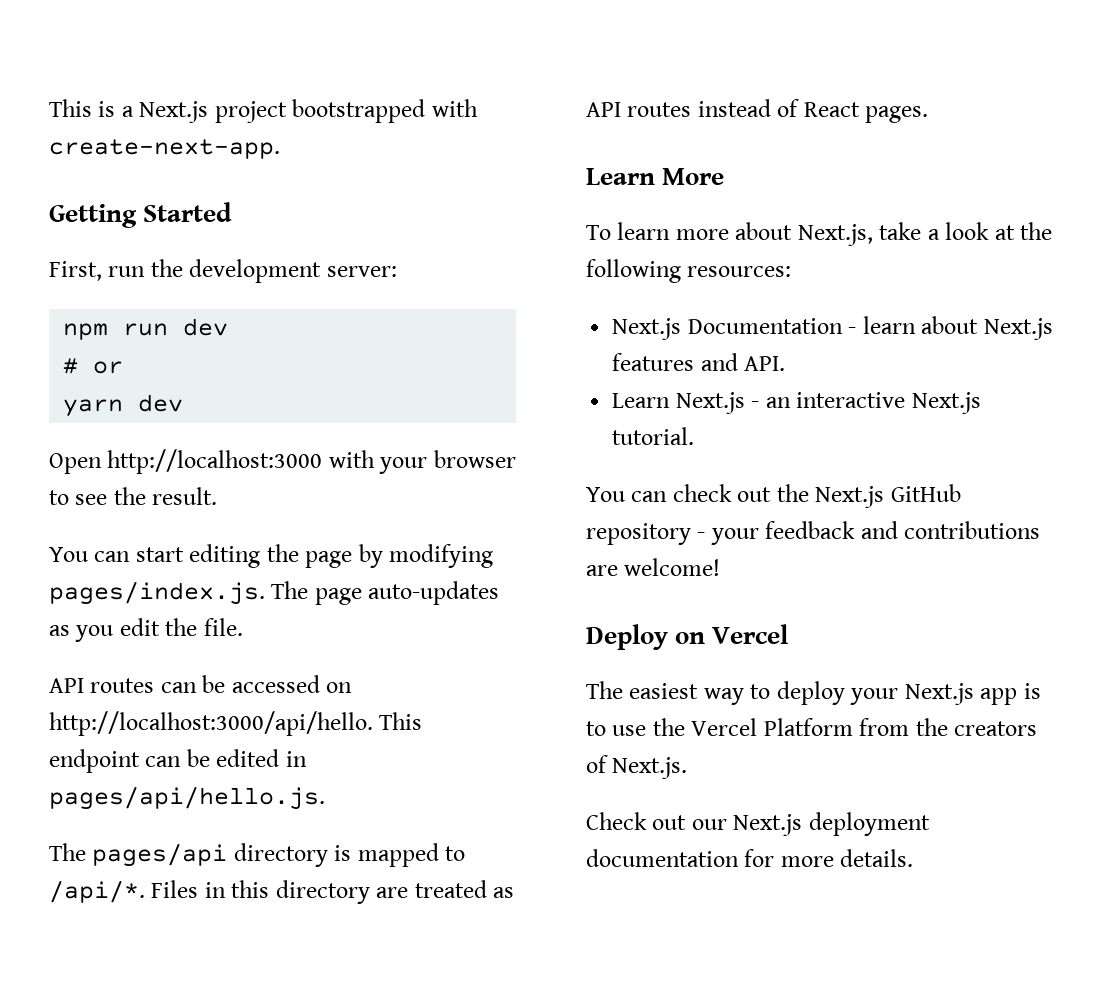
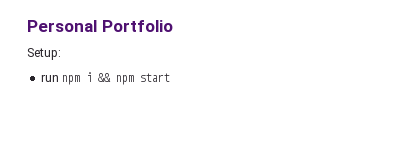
[49,99,478,123] [49,139,280,159] [49,202,233,228] [49,259,397,283] [63,318,229,340] [63,358,124,374] [63,394,184,417] [49,449,516,474] [49,487,218,505] [49,544,494,568] [49,581,500,605] [49,618,243,642] [49,675,353,693] [49,711,423,736] [49,749,307,773] [49,786,325,810] [49,843,466,867] [49,880,515,904] [586,99,929,123] [586,168,725,185] [586,222,1053,246] [586,259,792,283] [612,316,1053,340] [612,353,786,371] [612,392,981,414] [612,427,695,445] [586,484,961,508] [586,521,1041,545] [586,558,721,576] [586,624,789,650] [586,681,1041,705] [586,718,1038,736] [586,755,688,779] [586,812,930,836] [586,849,914,867] This is a Next.js project bootstrapped with create-next-app. // Getting Started // First, run the development server: // npm run dev // # or // yarn dev // Open http://localhost:3000 with your browser to see the result. // You can start editing the page by modifying pages/index.js. The page auto-updates as you edit the file. // API routes can be accessed on http://localhost:3000/api/hello. This endpoint can be edited in pages/api/hello.js. // The pages/api directory is mapped to /api/*. Files in this directory are treated as API routes instead of React pages. // Learn More // To learn more about Next.js, take a look at the following resources: // Next.js Documentation - learn about Next.js features and API. // Learn Next.js - an interactive Next.js tutorial. // You can check out the Next.js GitHub repository - your feedback and contributions are welcome! // Deploy on Vercel // The easiest way to deploy your Next.js app is to use the Vercel Platform from the creators of Next.js. // Check out our Next.js deployment documentation for more details. -> [27,20,173,32] [27,48,61,60] [40,72,171,85] Personal Portfolio // Setup: // run npm i && npm start

